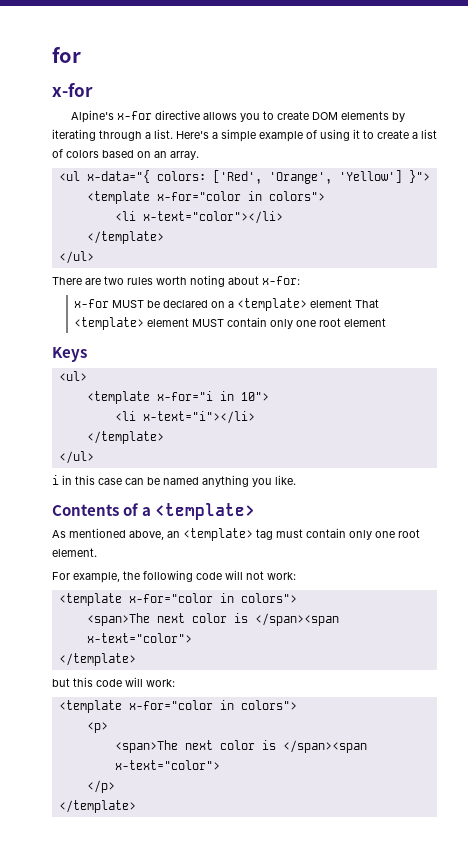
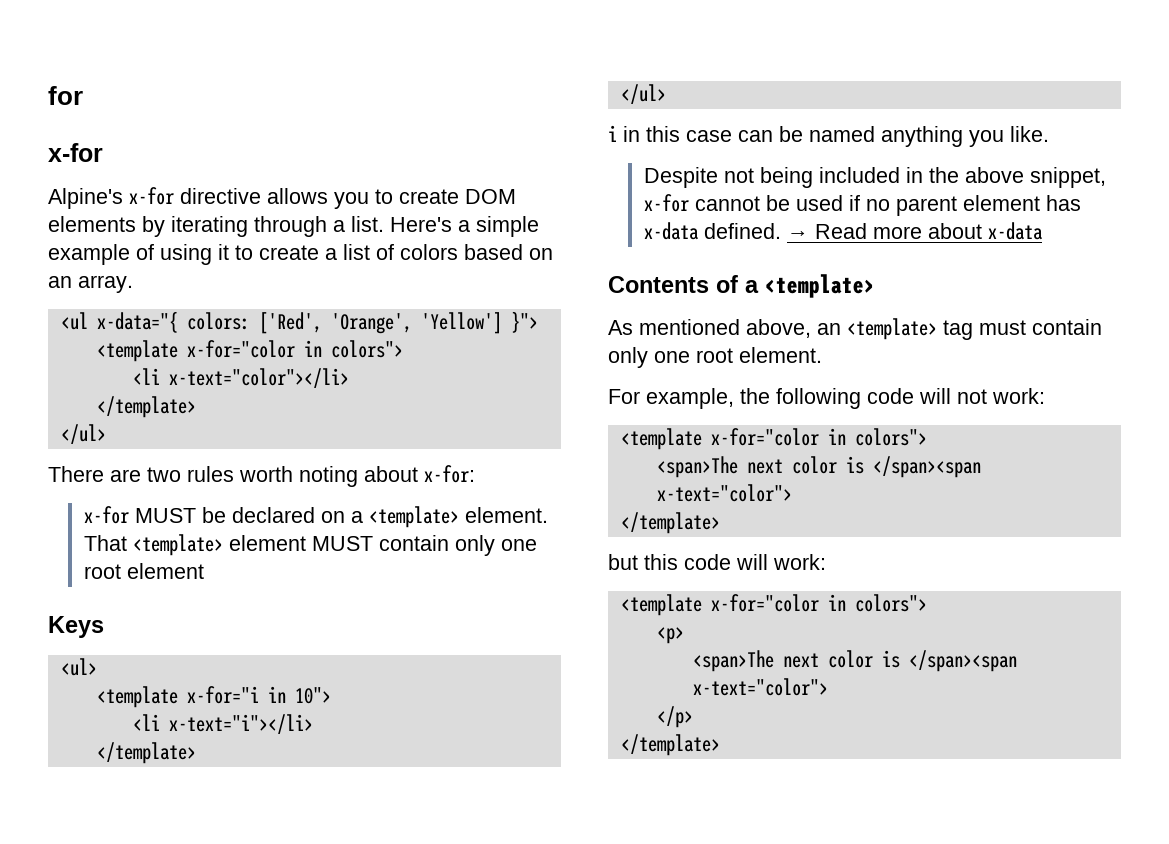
[309,299,352,308] element -> [464,507,548,523] element.
(296, 480) none -> [643,167,1106,188] [643,194,1081,216] [643,222,1043,240] // Despite not being included in the above snippet, x-for cannot be used if no parent element has x-data defined. → Read more about x-data

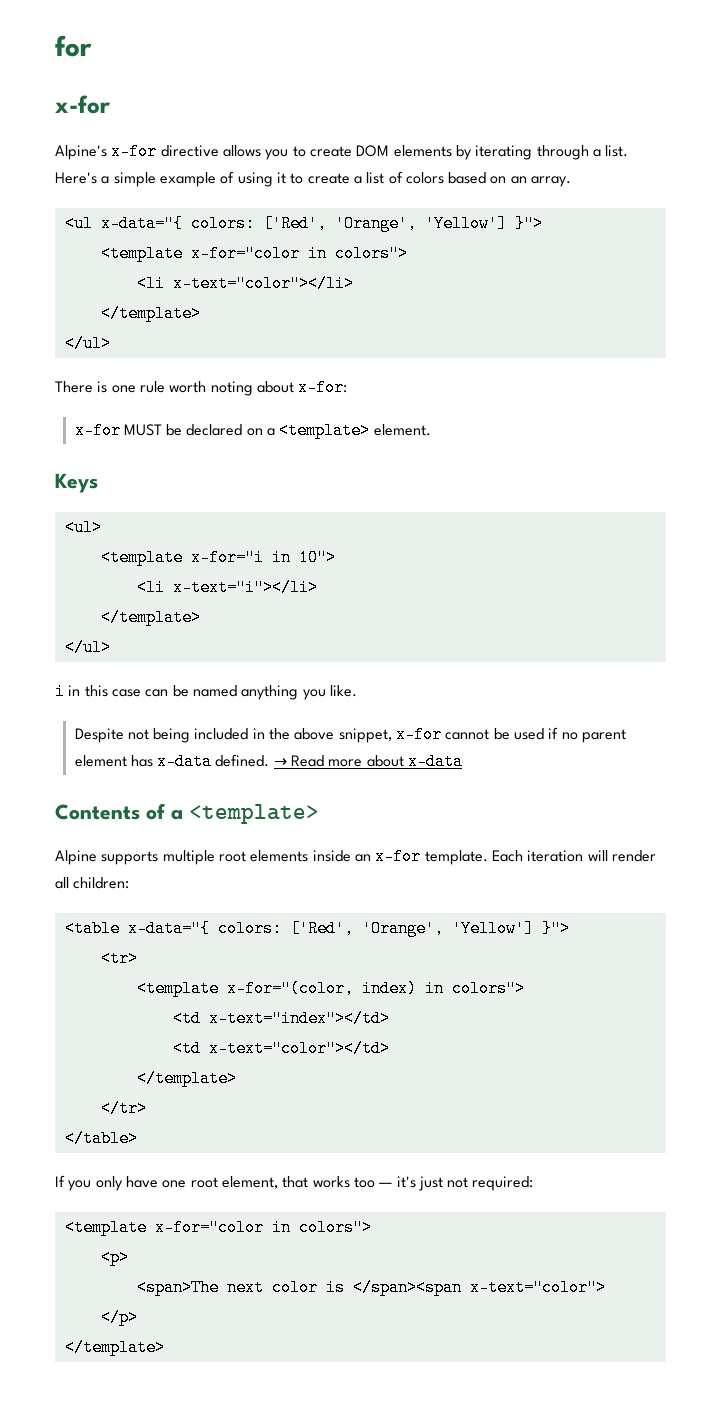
[110,466,234,482] are two rules -> [97,381,165,393] is one rule
[83,534,537,556] [83,563,204,579] That <template> element MUST contain only one root element -> (431, 430) none
[608,318,1102,340] [608,347,822,368] [608,388,1045,409] [620,428,927,450] [656,456,981,478] [656,484,792,502] [620,512,720,534] [608,554,826,570] As mentioned above, an <template> tag must contain only one root element. // For example, the following code will not work: // <template x-for="color in colors"> // <span>The next color is </span><span x-text="color"> // </template> // but this code will work: -> [55,848,656,865] [55,877,130,889] [64,920,570,937] [100,950,138,967] [136,980,525,997] [172,1010,390,1027] [172,1040,390,1057] [136,1070,237,1087] [100,1100,147,1117] [64,1130,138,1147] [55,1175,534,1191] Alpine supports multiple root elements inside an x-for template. Each iteration will render all children: // <table x-data="{ colors: ['Red', 'Orange', 'Yellow'] }"> // <tr> // <template x-for="(color, index) in colors"> // <td x-text="index"></td> // <td x-text="color"></td> // </template> // </tr> // </table> // If you only have one root element, that works too — it's just not required:

